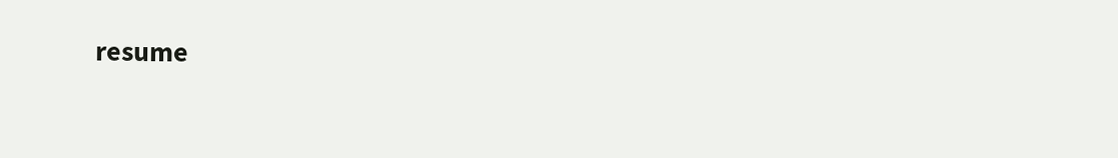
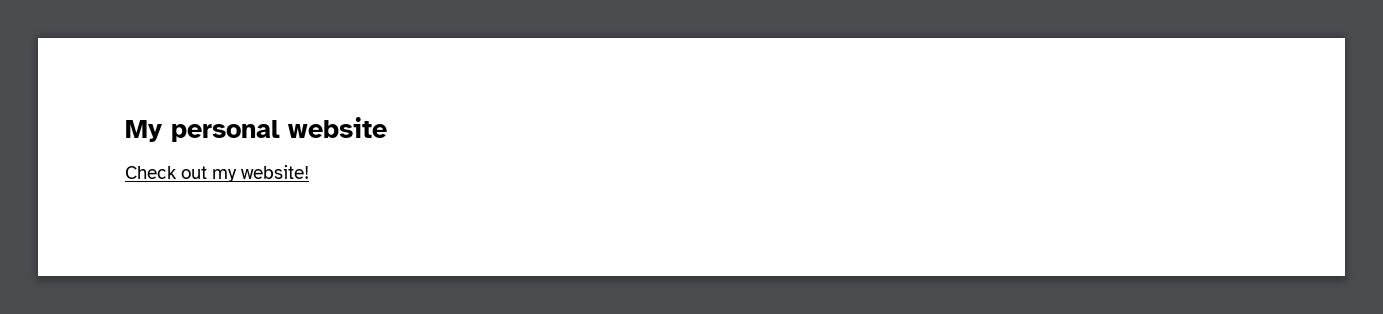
[95,46,189,62] resume -> [125,117,387,142] [125,165,310,182] My personal website // Check out my website!

